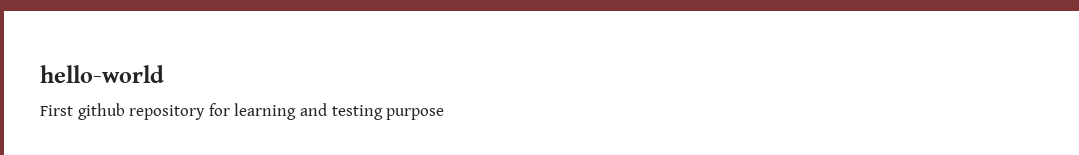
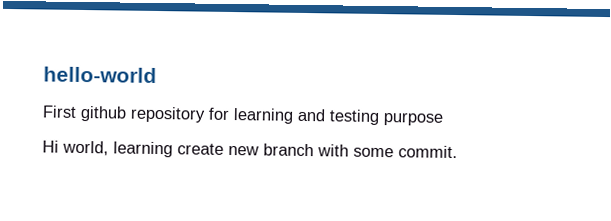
(445, 114) none -> [42,140,458,159] // Hi world, learning create new branch with some commit.

